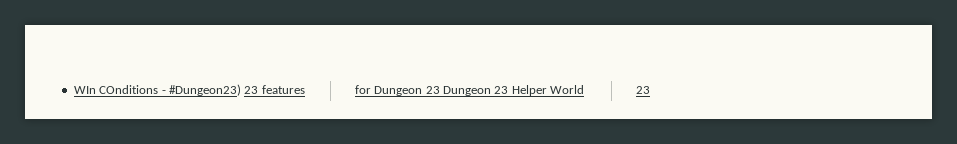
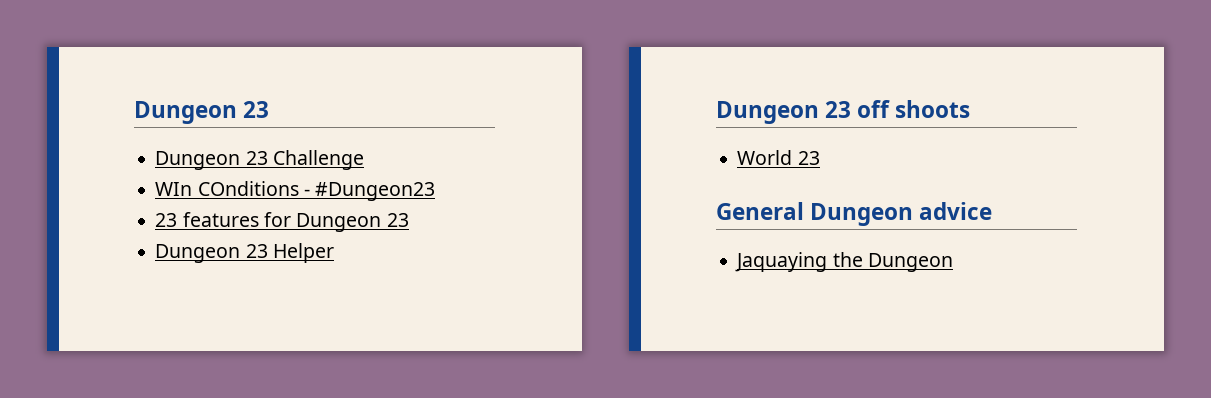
(73, 90) none -> [134,101,270,124] [155,150,364,170] Dungeon 23 // Dungeon 23 Challenge //
[168,84,241,96] #Dungeon23) -> [315,182,436,201] #Dungeon23 //
(440, 90) none -> (409, 220) //
[550,85,650,94] World 23 -> [716,100,971,124] [737,150,820,165] [716,202,993,226] [735,252,953,272] // Dungeon 23 off shoots // World 23 // General Dungeon advice // Jaquaying the Dungeon

